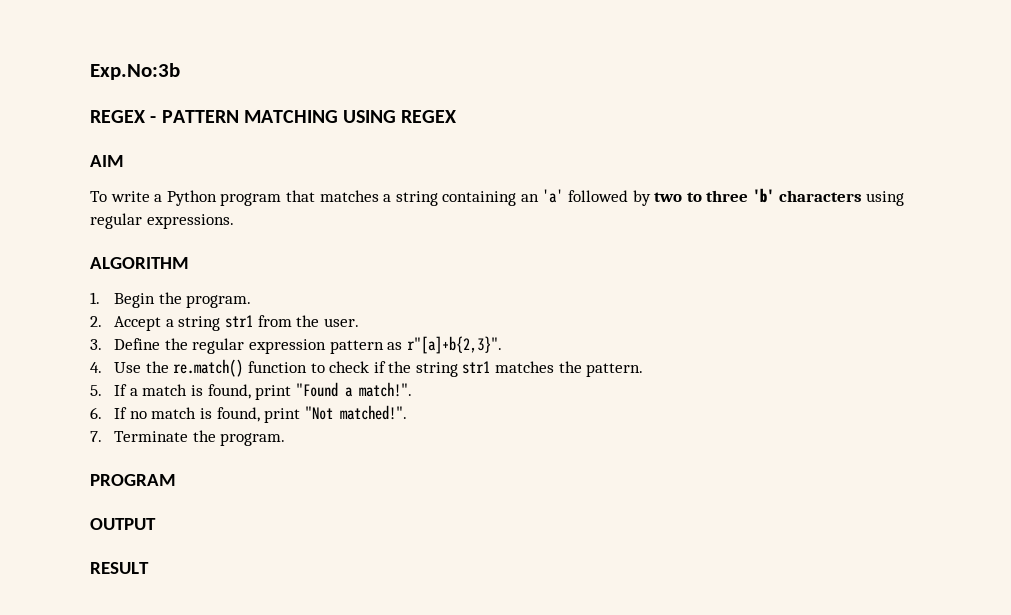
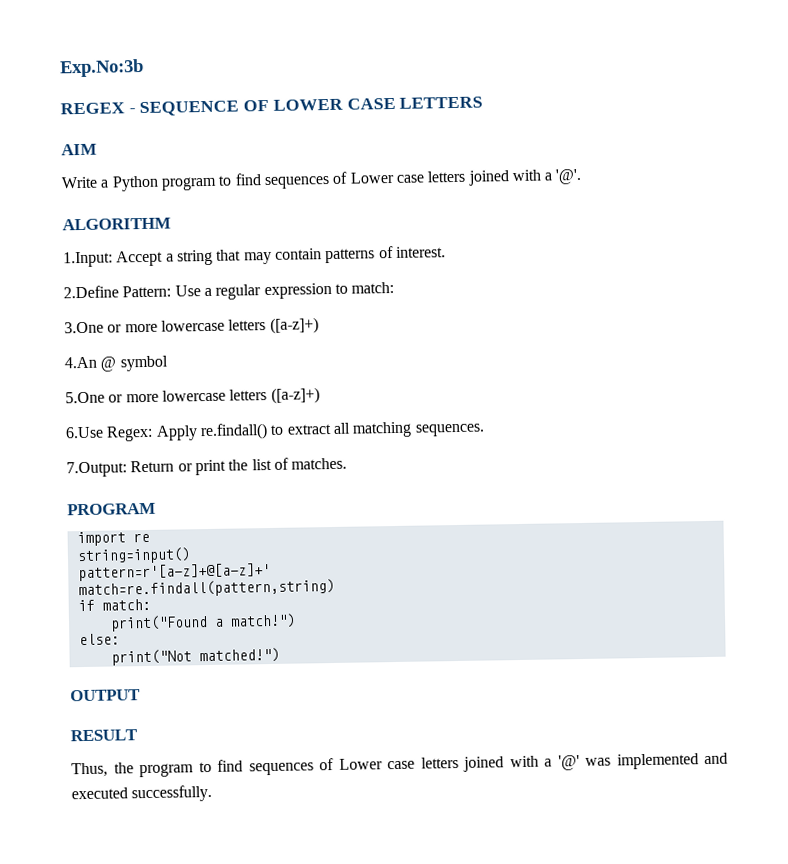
[161,110,457,123] PATTERN MATCHING USING REGEX -> [139,96,484,117] SEQUENCE OF LOWER CASE LETTERS
[90,191,150,202] To write -> [61,176,98,189] Write
[285,188,905,206] [90,213,234,229] [90,257,189,269] [90,292,252,308] [90,315,359,331] [90,336,502,354] [90,359,644,377] [90,382,412,400] [90,405,407,423] [90,430,286,446] [90,474,176,486] [90,518,156,530] [90,562,149,574] that matches a string containing an 'a' followed by two to three 'b' characters using regular expressions. // ALGORITHM // 1. Begin the program. // 2. Accept a string str1 from the user. // 3. Define the regular expression pattern as r"[a]+b{2,3}". // 4. Use the re.match() function to check if the string str1 matches the pattern. // 5. If a match is found, print "Found a match!". // 6. If no match is found, print "Not matched!". // 7. Terminate the program. // PROGRAM // OUTPUT // RESULT -> [218,168,583,190] [62,217,171,231] [63,245,446,268] [63,281,395,300] [64,317,319,334] [64,355,168,372] [65,387,320,404] [65,421,485,442] [66,457,348,478] [67,502,156,516] [76,531,150,547] [76,547,191,565] [77,563,271,582] [77,578,335,599] [77,598,151,612] [109,613,296,632] [78,633,120,646] [110,647,280,666] [70,689,141,702] [70,729,138,742] [71,752,728,778] [71,784,213,803] to find sequences of Lower case letters joined with a '@'. // ALGORITHM // 1.Input: Accept a string that may contain patterns of interest. // 2.Define Pattern: Use a regular expression to match: // 3.One or more lowercase letters ([a-z]+) // 4.An @ symbol // 5.One or more lowercase letters ([a-z]+) // 6.Use Regex: Apply re.findall() to extract all matching sequences. // 7.Output: Return or print the list of matches. // PROGRAM // import re // string=input() // pattern=r'[a-z]+@[a-z]+' // match=re.findall(pattern,string) // if match: // print("Found a match!") // else: // print("Not matched!") // OUTPUT // RESULT // Thus, the program to find sequences of Lower case letters joined with a '@' was implemented and executed successfully.

